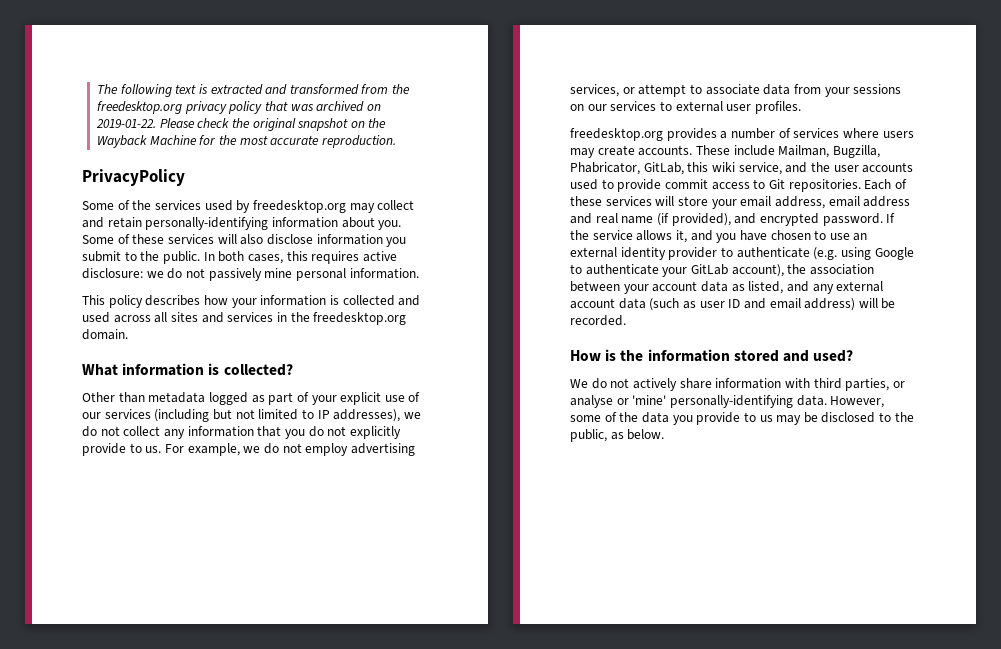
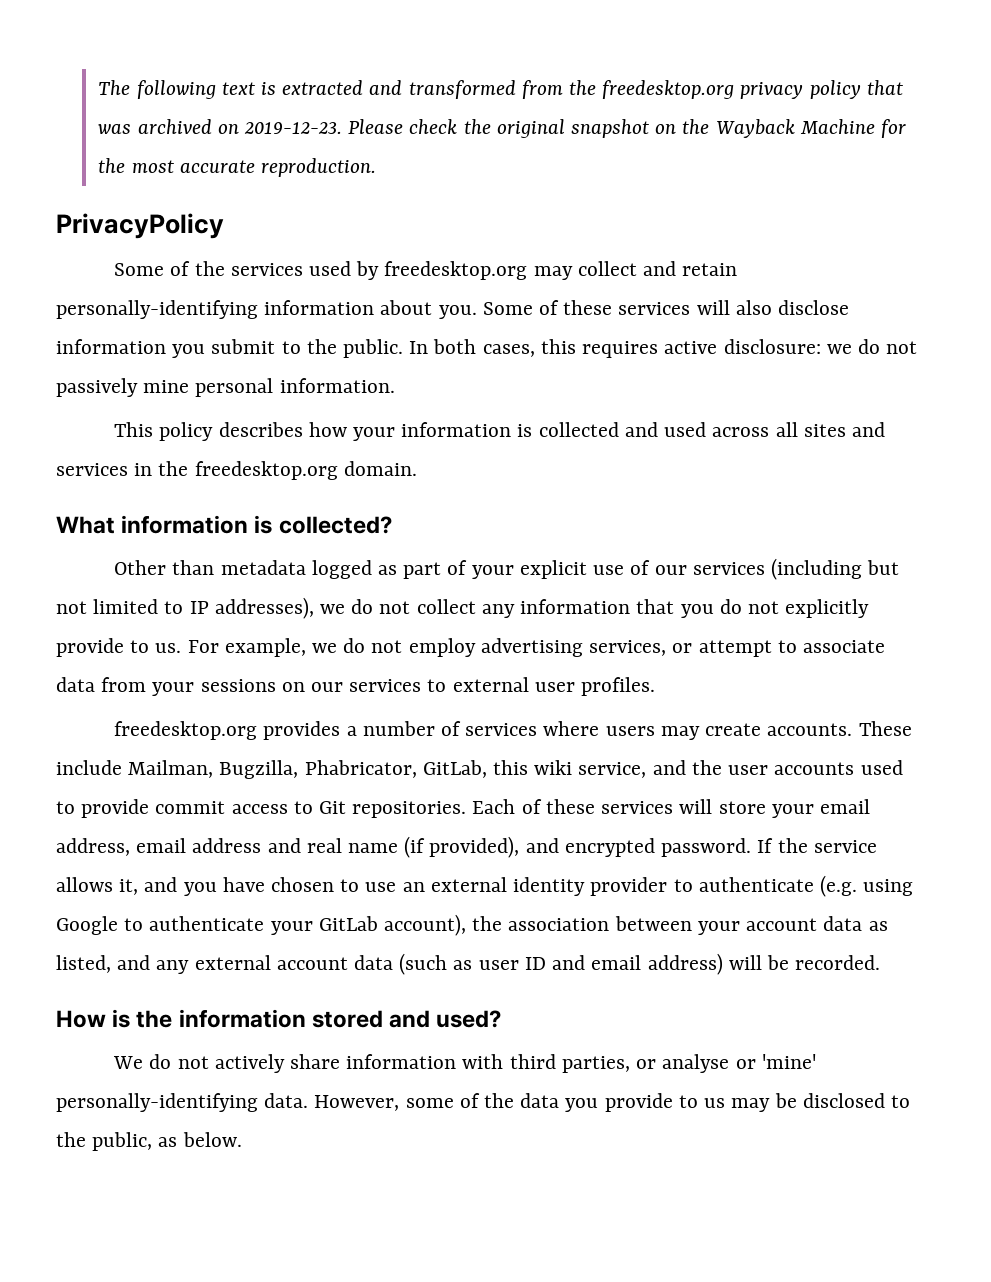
[95,119,156,128] 2019-01-22. -> [244,122,343,134] 2019-12-23.

